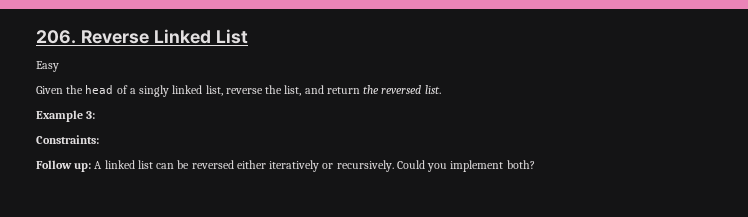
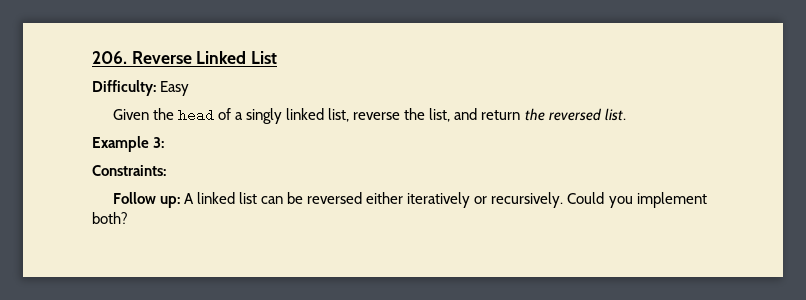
(248, 36) none -> [92,80,156,96] Difficulty:

